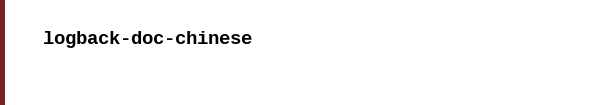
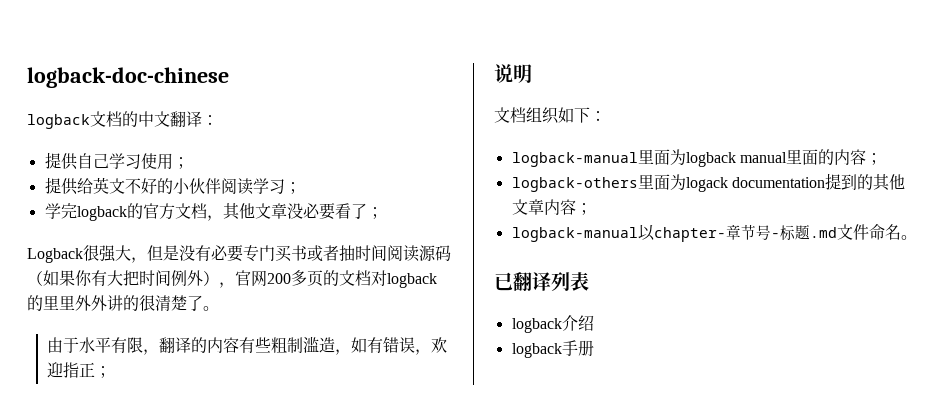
(252, 39) none -> [27,111,218,129] [44,152,189,170] [44,177,301,195] [44,203,383,221] [27,245,451,263] [27,270,437,288] [27,295,219,311] [47,336,448,355] [47,362,112,378] [494,64,532,83] [494,107,606,124] [511,149,882,167] [511,173,905,192] [511,199,592,215] [511,224,917,242] [494,272,589,292] [511,315,594,333] [511,340,594,358] // logback文档的中文翻译： // 提供自己学习使用； // 提供给英文不好的小伙伴阅读学习； // 学完logback的官方文档，其他文章没必要看了； // Logback很强大，但是没有必要专门买书或者抽时间阅读源码（如果你有大把时间例外），官网200多页的文档对logback的里里外外讲的很清楚了。 // 由于水平有限，翻译的内容有些粗制滥造，如有错误，欢迎指正； // 说明 // 文档组织如下： // logback-manual里面为logback manual里面的内容； // logback-others里面为logack documentation提到的其他文章内容； // logback-manual以chapter-章节号-标题.md文件命名。 // 已翻译列表 // logback介绍 // logback手册

